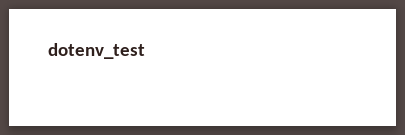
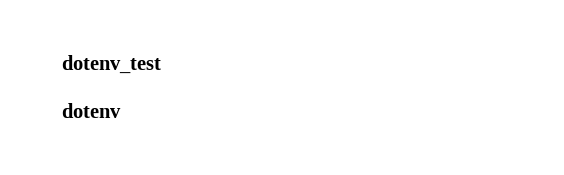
(145, 51) none -> [62,103,121,118] // dotenv

